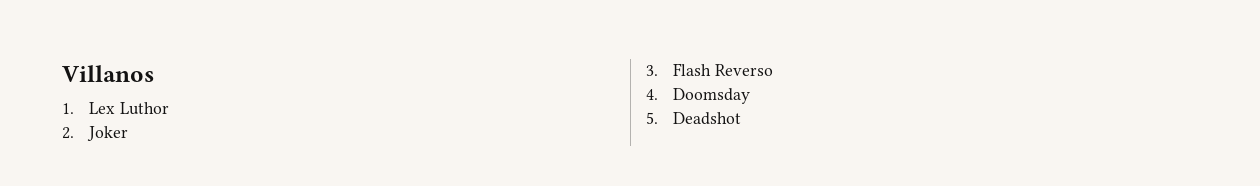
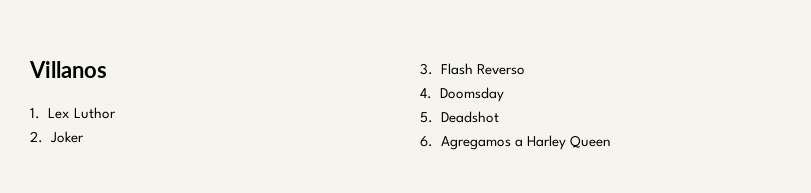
(741, 118) none -> [420,135,611,150] // 6. Agregamos a Harley Queen

